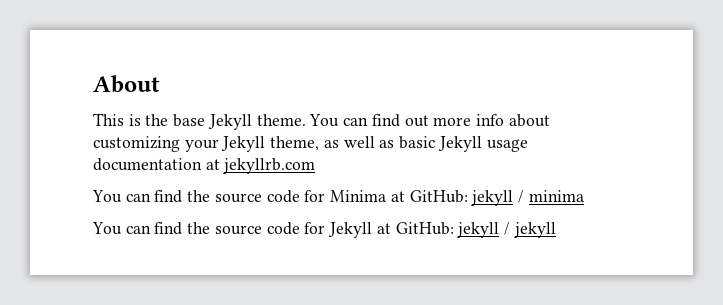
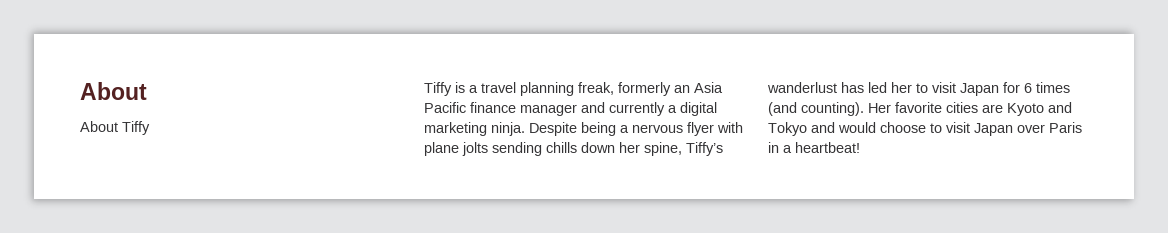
[93,113,550,130] [93,136,528,152] [93,158,316,174] [92,190,584,206] [92,222,556,238] This is the base Jekyll theme. You can find out more info about customizing your Jekyll theme, as well as basic Jekyll usage documentation at jekyllrb.com // You can find the source code for Minima at GitHub: jekyll / minima // You can find the source code for Jekyll at GitHub: jekyll / jekyll -> [80,121,150,135] [424,82,723,96] [424,102,717,116] [424,122,743,136] [424,142,723,156] [767,82,1070,96] [768,102,1072,116] [768,122,1082,136] [768,142,860,153] About Tiffy // Tiffy is a travel planning freak, formerly an Asia Pacific finance manager and currently a digital marketing ninja. Despite being a nervous flyer with plane jolts sending chills down her spine, Tiffy’s wanderlust has led her to visit Japan for 6 times (and counting). Her favorite cities are Kyoto and Tokyo and would choose to visit Japan over Paris in a heartbeat!

